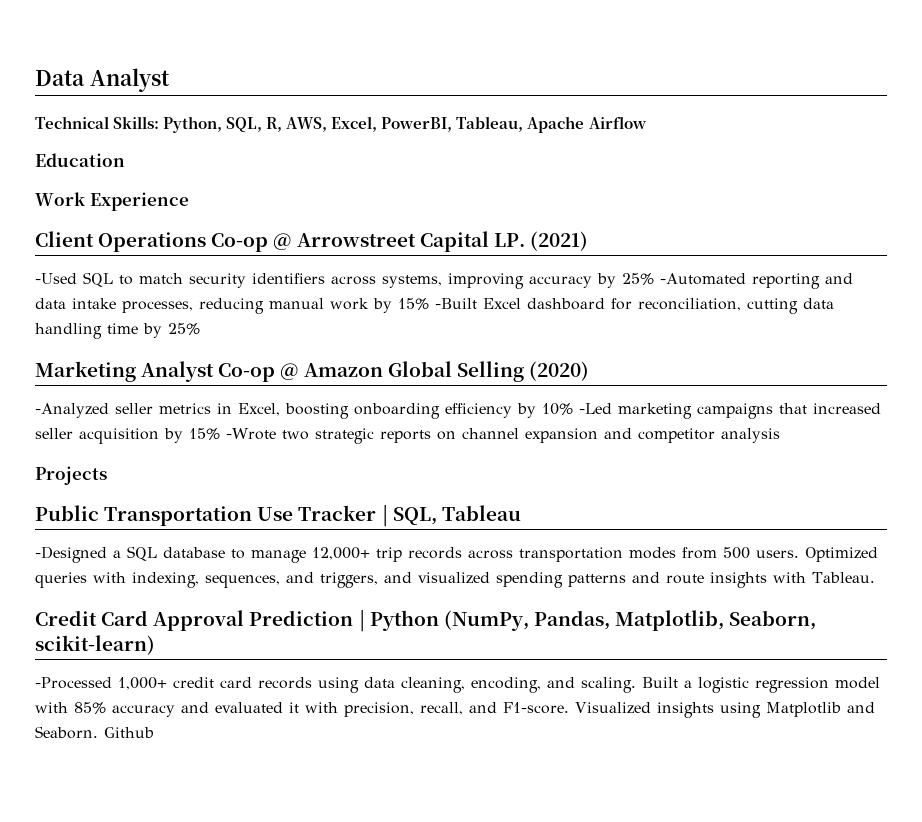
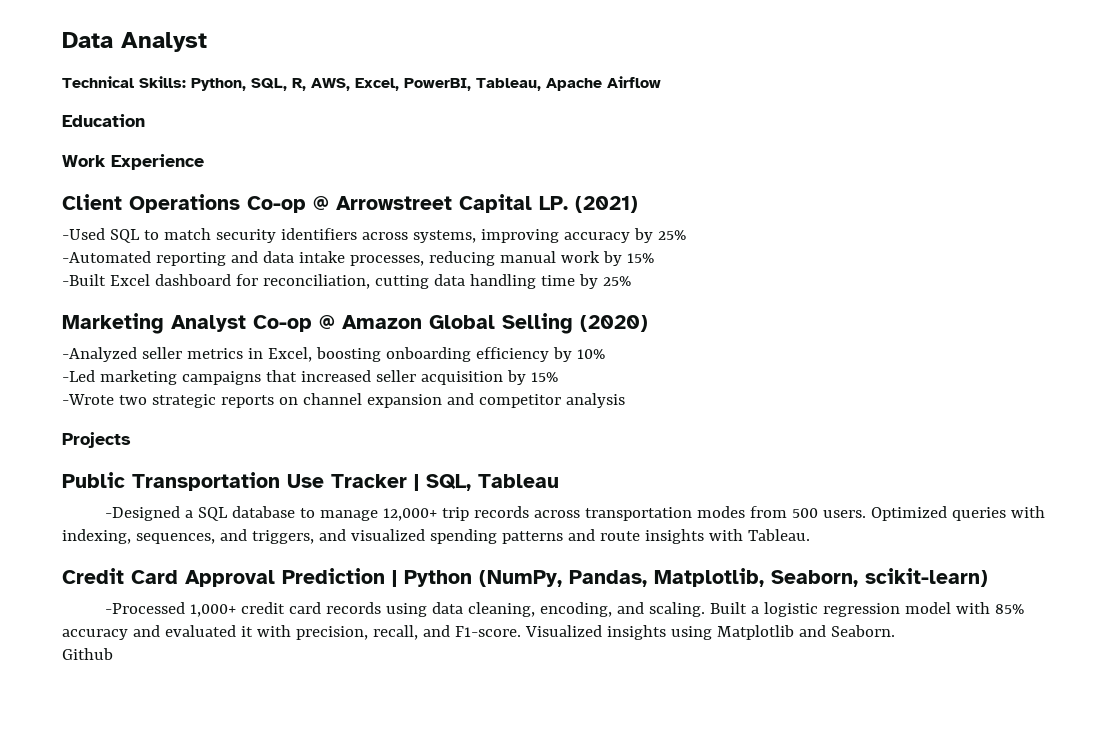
(654, 279) none -> (686, 235) //
(429, 304) none -> (654, 258) //
(573, 409) none -> (605, 354) //
(220, 434) none -> (558, 377) //
(98, 732) none -> (895, 631) //

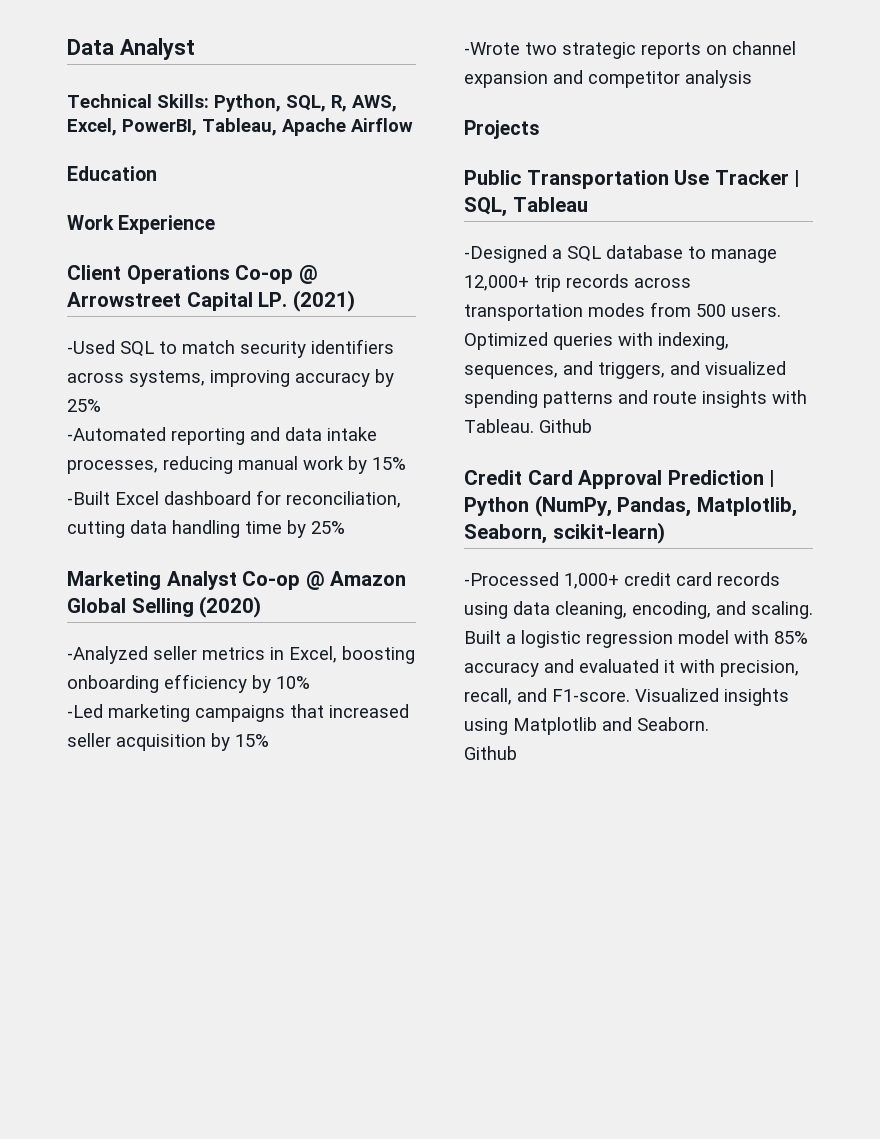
(810, 535) none -> [539,419,592,433] Github

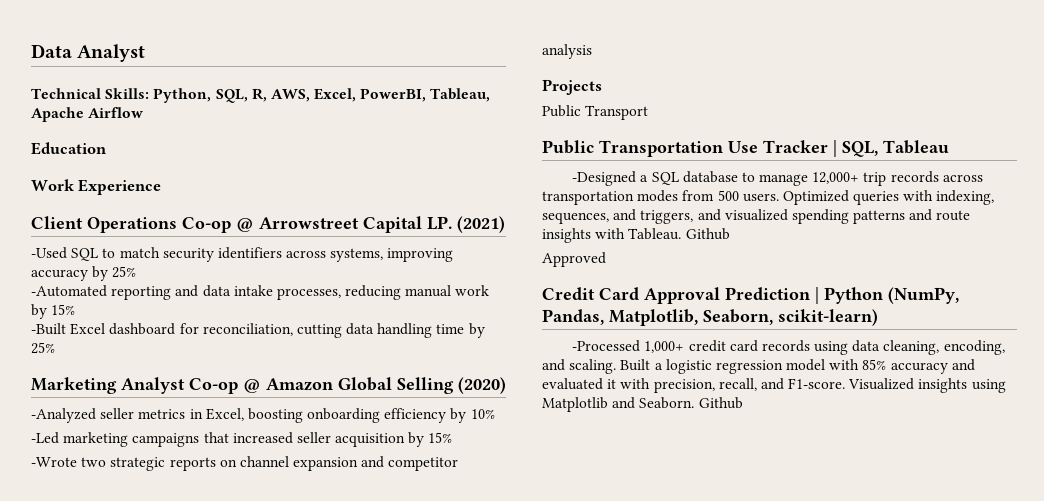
(540, 129) none -> [542,105,649,120] // Public Transport
(592, 426) none -> [542,252,606,267] // Approved
(709, 724) // -> (695, 403) none

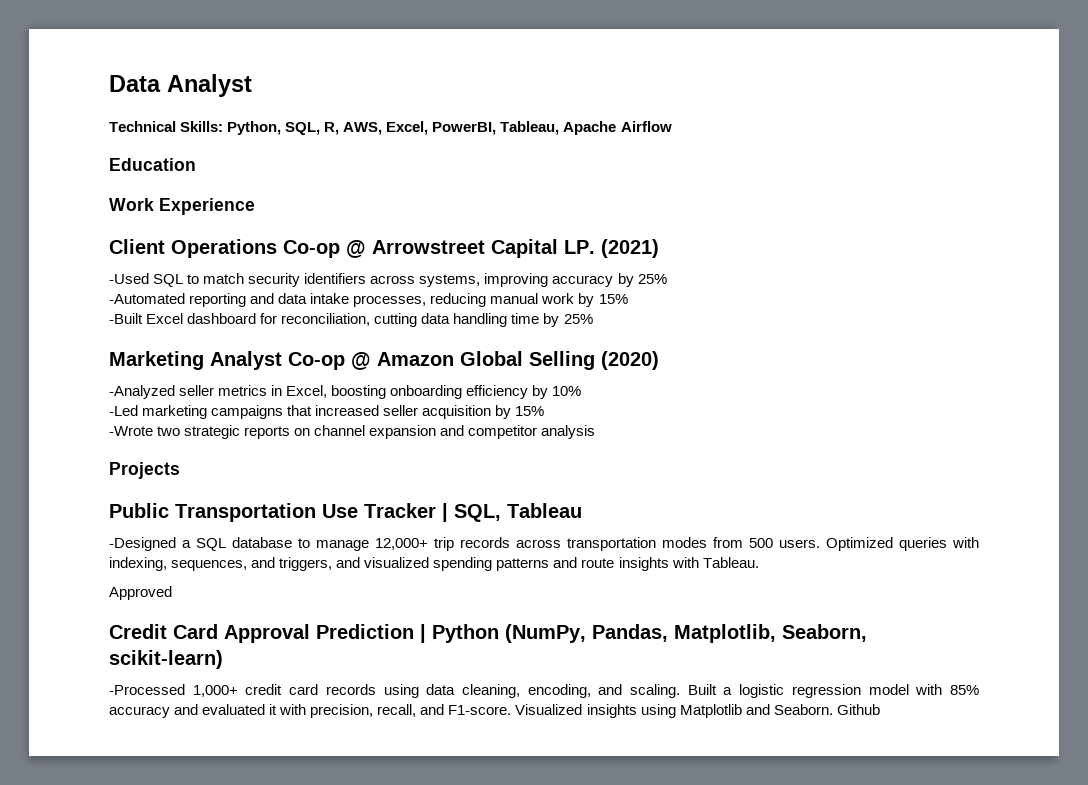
[542,105,649,120] // Public Transport -> (180, 470) none
[685,228,730,240] Github -> (759, 562) none

